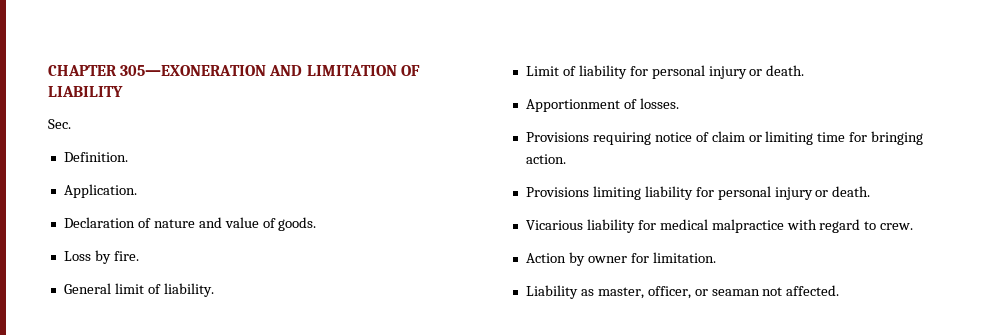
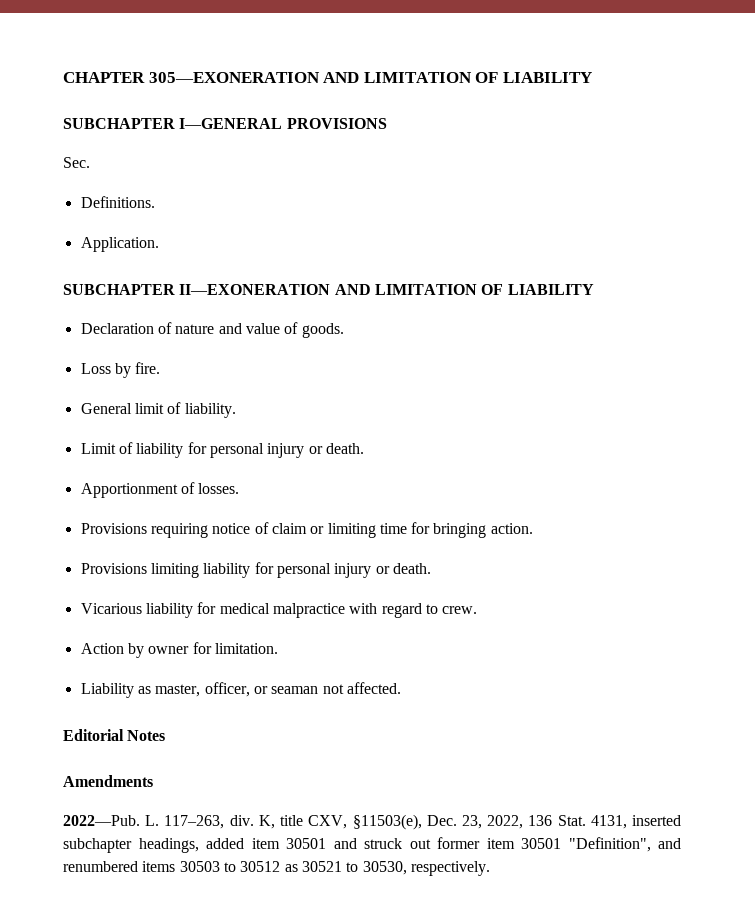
(123, 91) none -> [63,118,387,129] // SUBCHAPTER I—GENERAL PROVISIONS
[63,152,128,162] Definition. -> [80,196,155,208] Definitions.
(137, 191) none -> [63,284,594,295] // SUBCHAPTER II—EXONERATION AND LIMITATION OF LIABILITY
(840, 290) none -> [63,729,166,741] [63,775,153,787] [63,814,681,830] [63,837,681,853] [63,861,490,876] // Editorial Notes // Amendments // 2022—Pub. L. 117–263, div. K, title CXV, §11503(e), Dec. 23, 2022, 136 Stat. 4131, inserted subchapter headings, added item 30501 and struck out former item 30501 "Definition", and renumbered items 30503 to 30512 as 30521 to 30530, respectively.

